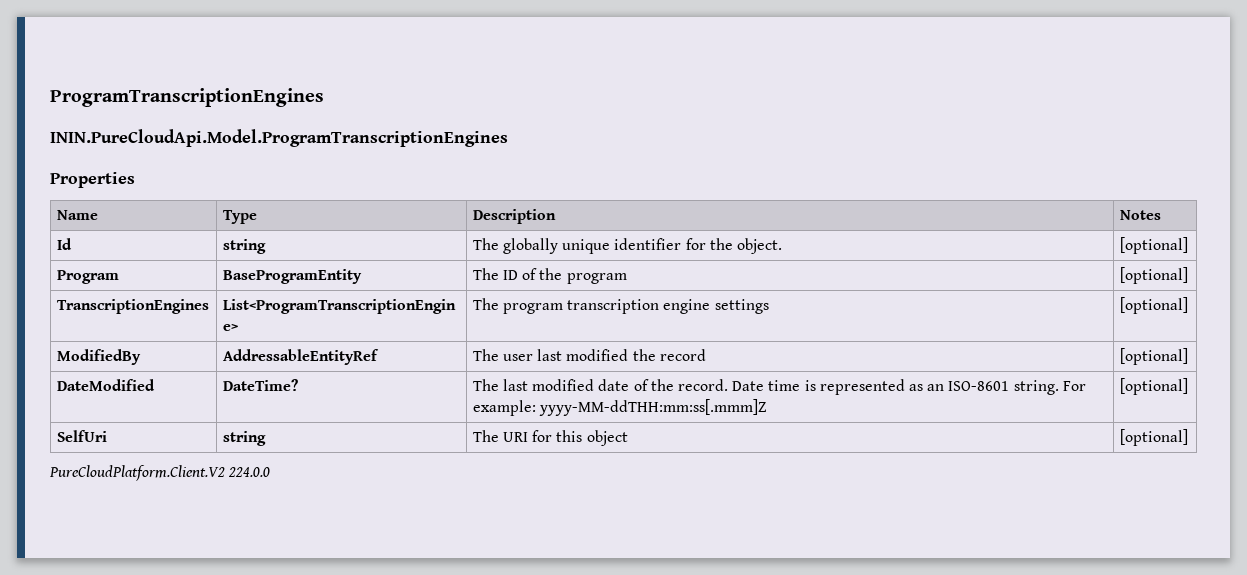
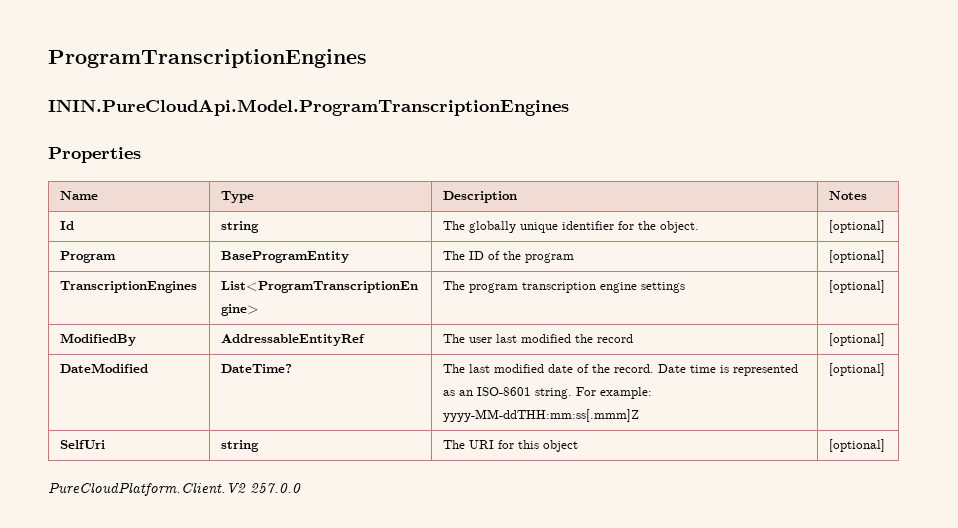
[228,467,271,477] 224.0.0 -> [250,483,301,493] 257.0.0

